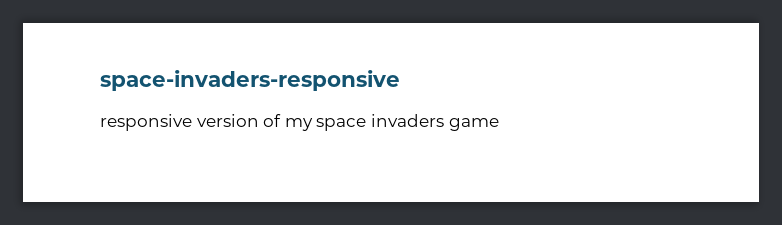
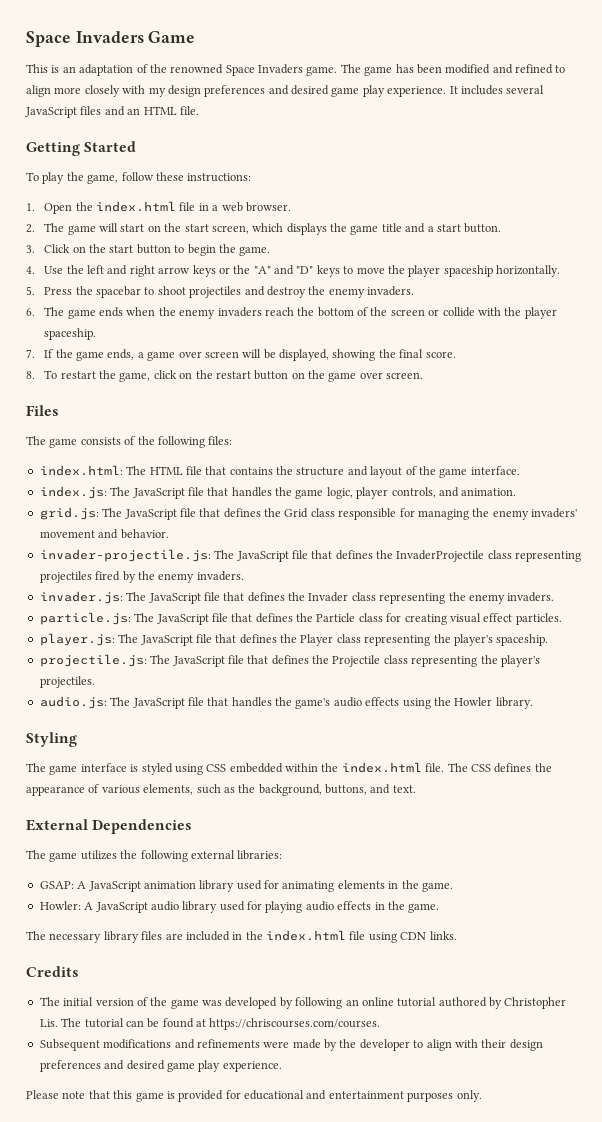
[100,70,400,91] [100,114,499,131] space-invaders-responsive // responsive version of my space invaders game -> [26,31,196,47] [26,64,566,76] [26,85,545,97] [25,106,199,118] [26,141,137,156] [26,172,252,184] [26,201,291,214] [26,223,502,235] [26,244,271,256] [26,265,561,277] [26,286,415,298] [26,307,557,319] [44,328,97,340] [26,349,456,361] [26,370,424,382] [26,405,59,416] [26,436,233,448] [39,465,520,478] [39,486,517,499] [39,507,577,520] [39,529,169,539] [39,549,582,562] [39,571,244,583] [39,591,555,604] [39,612,562,625] [39,633,549,646] [39,654,540,667] [39,676,95,688] [39,696,533,709] [26,732,77,747] [26,762,552,775] [26,784,416,796] [26,819,193,834] [26,850,283,862] [39,880,453,892] [39,901,440,913] [26,930,457,943] [26,966,79,977] [39,997,567,1009] [39,1018,381,1030] [39,1039,543,1051] [39,1060,282,1072] [26,1090,482,1102] Space Invaders Game // This is an adaptation of the renowned Space Invaders game. The game has been modified and refined to align more closely with my design preferences and desired game play experience. It includes several JavaScript files and an HTML file. // Getting Started // To play the game, follow these instructions: // 1. Open the index.html file in a web browser. // 2. The game will start on the start screen, which displays the game title and a start button. // 3. Click on the start button to begin the game. // 4. Use the left and right arrow keys or the "A" and "D" keys to move the player spaceship horizontally. // 5. Press the spacebar to shoot projectiles and destroy the enemy invaders. // 6. The game ends when the enemy invaders reach the bottom of the screen or collide with the player spaceship. // 7. If the game ends, a game over screen will be displayed, showing the final score. // 8. To restart the game, click on the restart button on the game over screen. // Files // The game consists of the following files: // index.html: The HTML file that contains the structure and layout of the game interface. // index.js: The JavaScript file that handles the game logic, player controls, and animation. // grid.js: The JavaScript file that defines the Grid class responsible for managing the enemy invaders' movement and behavior. // invader-projectile.js: The JavaScript file that defines the InvaderProjectile class representing projectiles fired by the enemy invaders. // invader.js: The JavaScript file that defines the Invader class representing the enemy invaders. // particle.js: The JavaScript file that defines the Particle class for creating visual effect particles. // player.js: The JavaScript file that defines the Player class representing the player's spaceship. // projectile.js: The JavaScript file that defines the Projectile class representing the player's projectiles. // audio.js: The JavaScript file that handles the game's audio effects using the Howler library. // Styling // The game interface is styled using CSS embedded within the index.html file. The CSS defines the appearance of various elements, such as the background, buttons, and text. // External Dependencies // The game utilizes the following external libraries: // GSAP: A JavaScript animation library used for animating elements in the game. // Howler: A JavaScript audio library used for playing audio effects in the game. // The necessary library files are included in the index.html file using CDN links. // Credits // The initial version of the game was developed by following an online tutorial authored by Christopher Lis. The tutorial can be found at https://chriscourses.com/courses. // Subsequent modifications and refinements were made by the developer to align with their design preferences and desired game play experience. // Please note that this game is provided for educational and entertainment purposes only.

